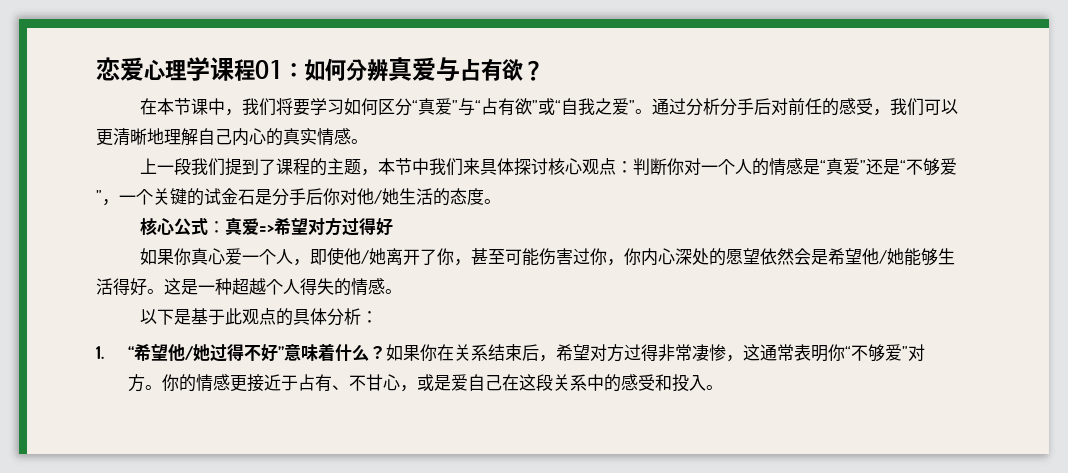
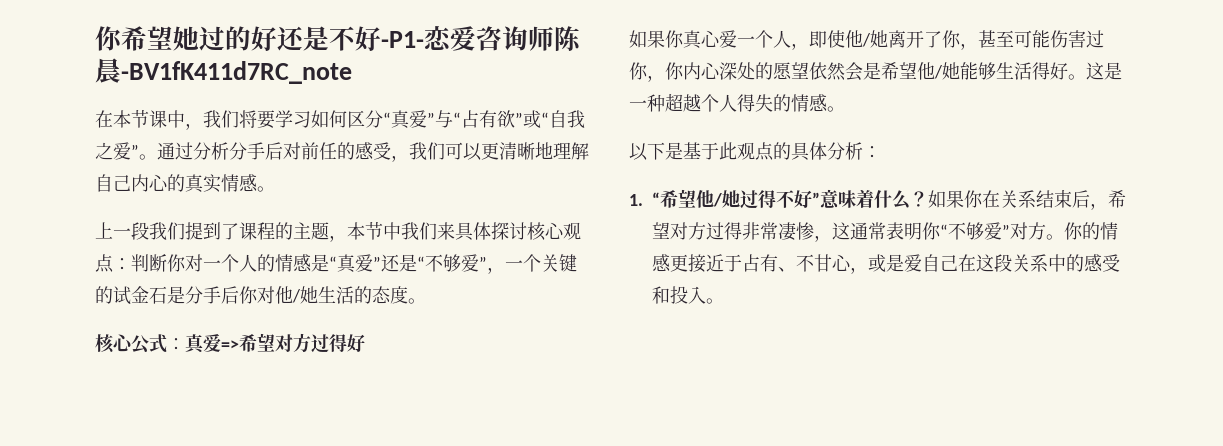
[96,57,544,81] 恋爱心理学课程01：如何分辨真爱与占有欲？ -> [95,26,582,52] [95,58,352,84] 你希望她过的好还是不好-P1-恋爱咨询师陈晨-BV1fK411d7RC_note

